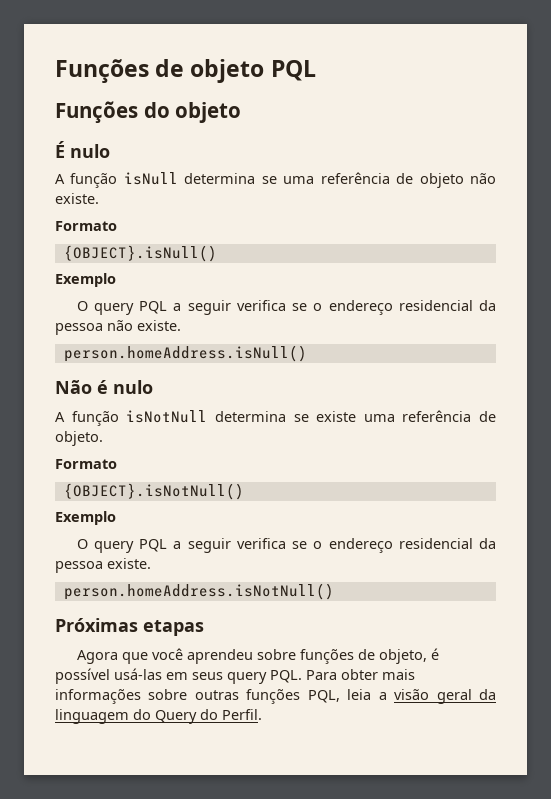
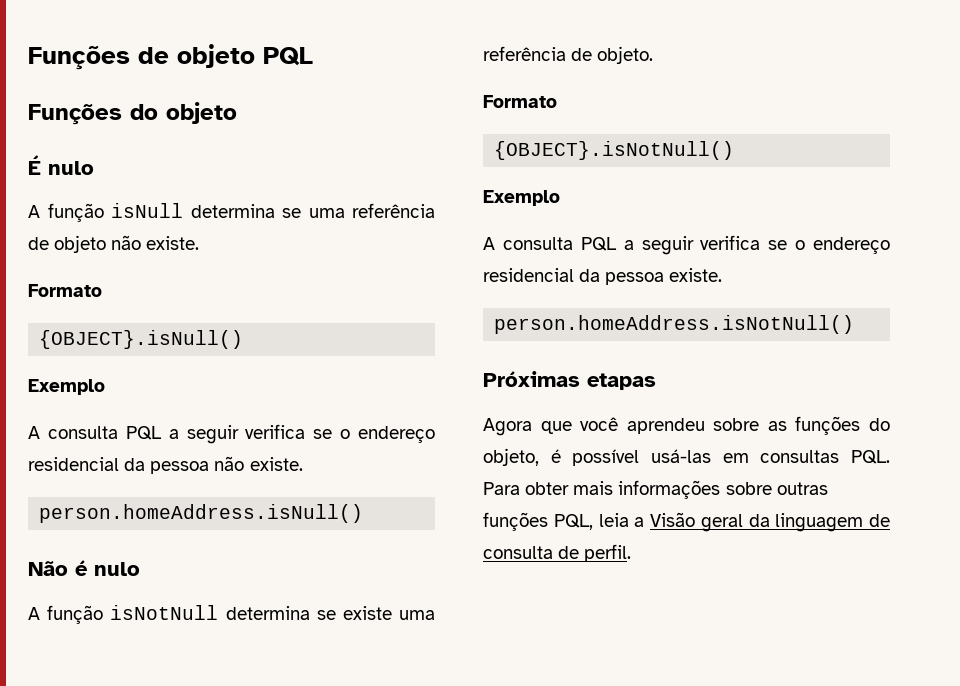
[76,301,135,315] O query -> [28,426,118,439] A consulta
[76,539,135,553] O query -> [483,237,573,250] A consulta
[299,649,375,664] funções de -> [767,416,890,435] as funções do
[192,672,267,684] seus query -> [760,450,840,463] consultas
[394,689,430,700] visão -> [650,512,695,527] Visão
[133,709,262,724] do Query do Perfil. -> [869,514,890,527] [483,544,632,562] de consulta de perfil.

